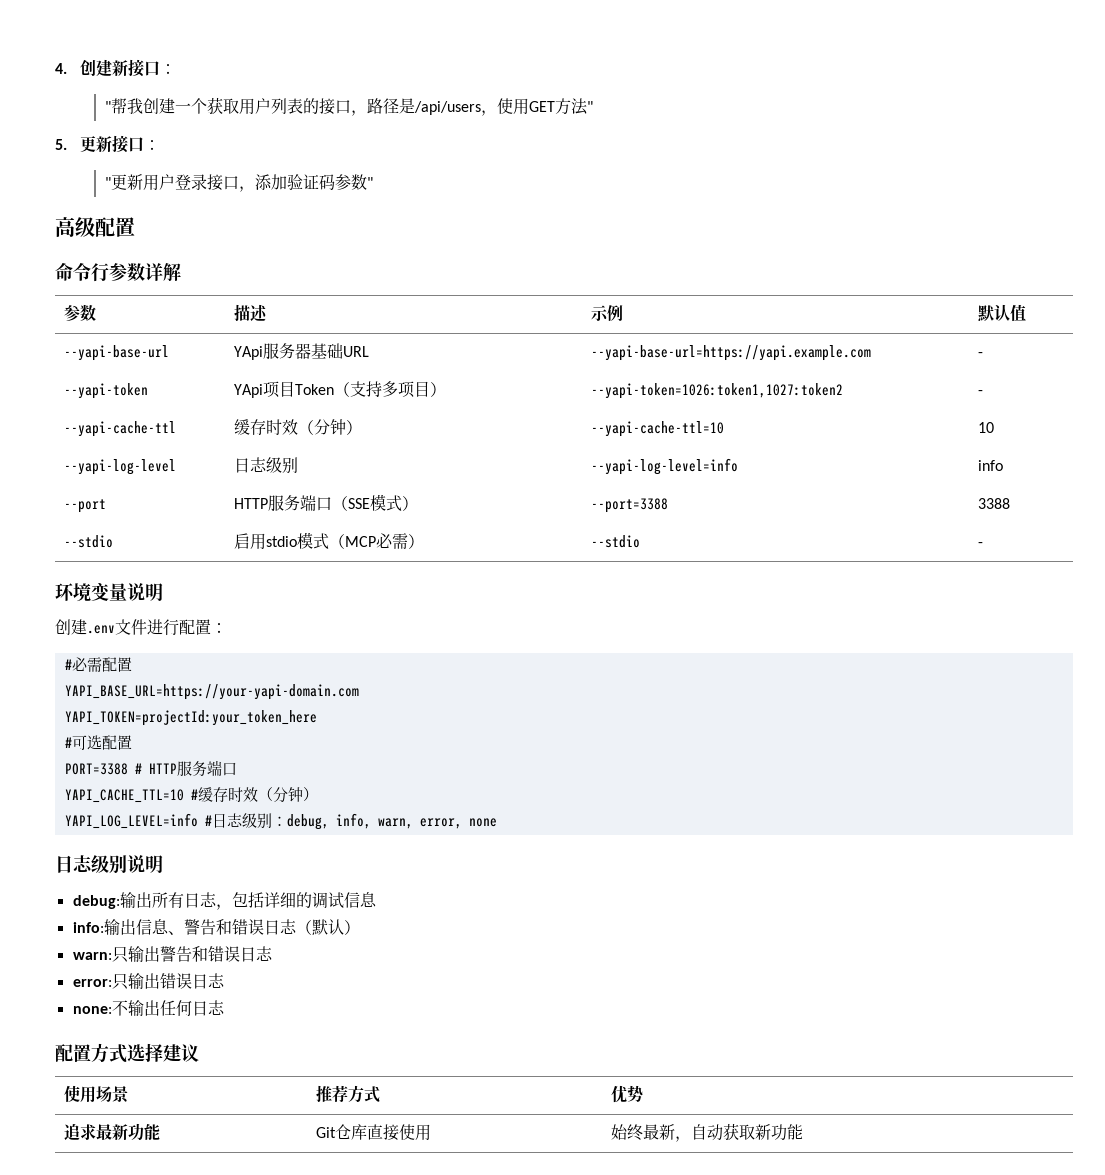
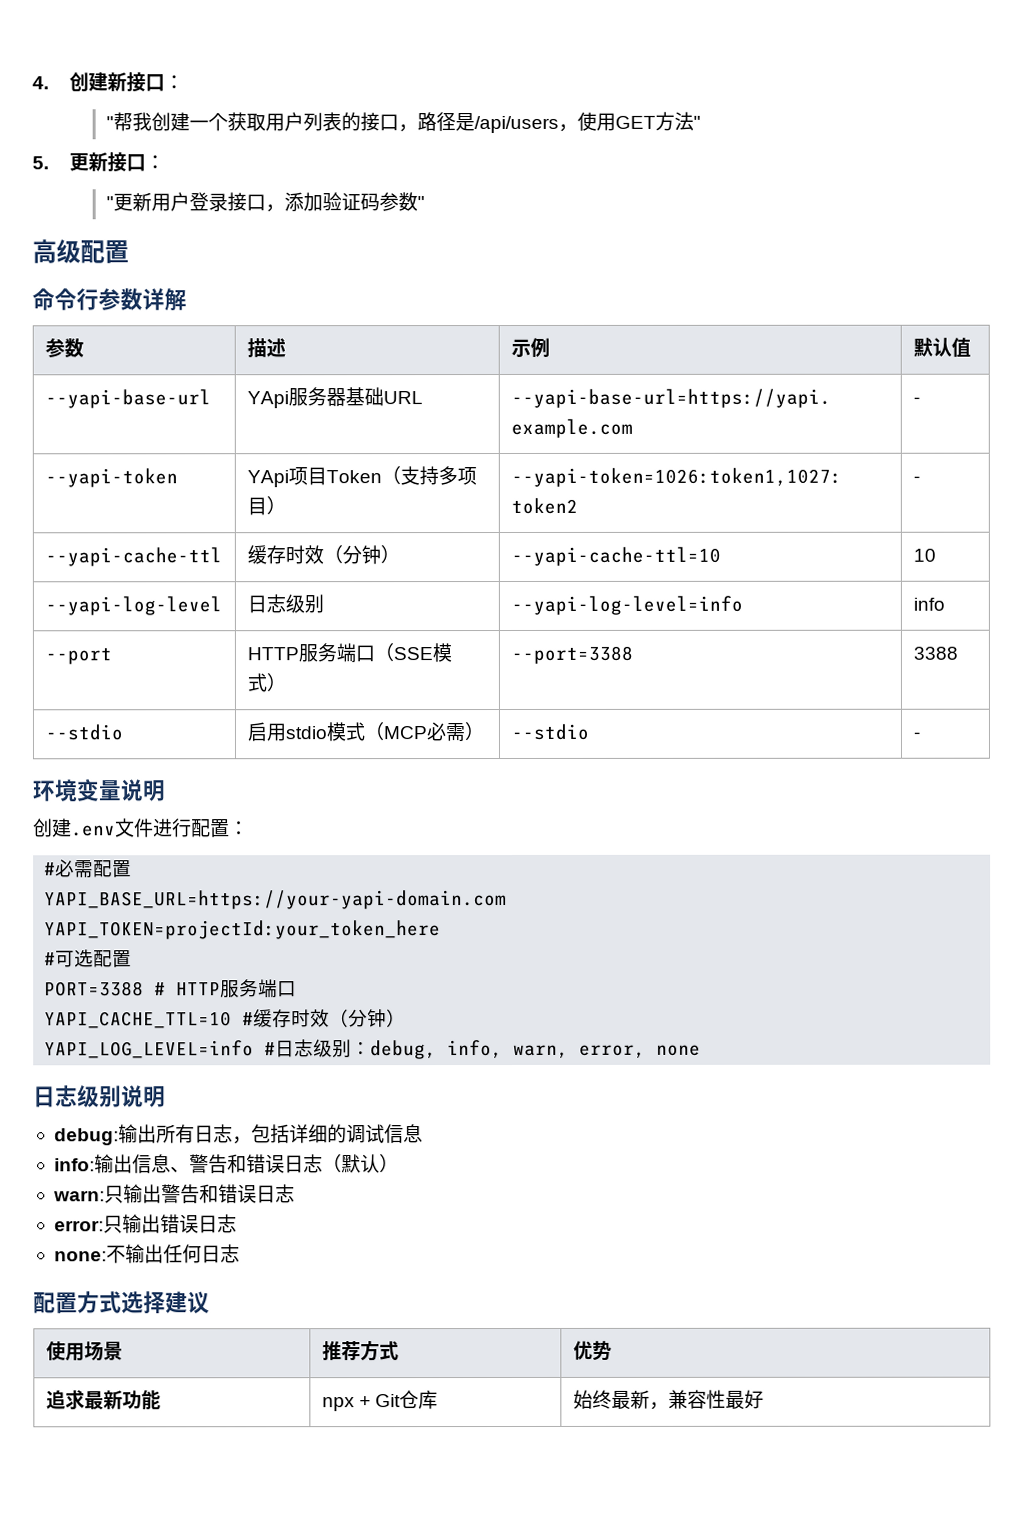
(161, 1132) none -> [321,1396,371,1412] npx +
[367,1124,432,1141] 直接使用 -> (438, 1400) none
[691,1123,804,1141] 自动获取新功能 -> [667,1389,764,1409] 兼容性最好

